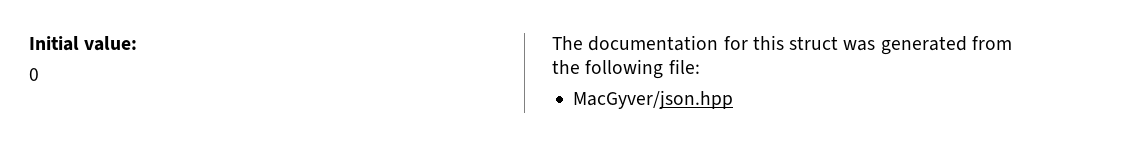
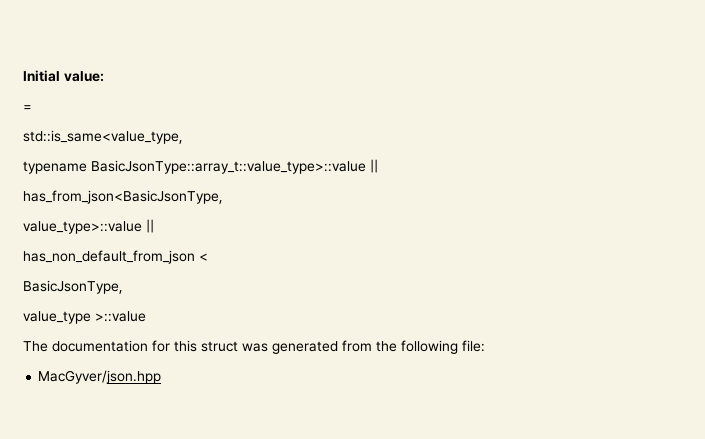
[29,68,39,81] 0 -> [23,105,32,111] [23,130,183,144] [23,159,378,174] [23,190,223,204] [23,219,154,234] [23,250,208,264] [23,280,123,294] [23,311,146,324] = // std::is_same<value_type, // typename BasicJsonType::array_t::value_type>::value || // has_from_json<BasicJsonType, // value_type>::value || // has_non_default_from_json < // BasicJsonType, // value_type >::value

